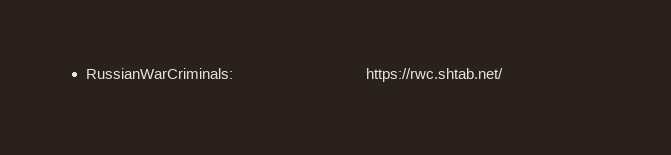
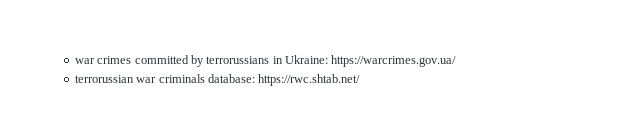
[85,68,233,79] RussianWarCriminals: -> [74,55,457,67] [74,74,255,83] war crimes committed by terrorussians in Ukraine: https://warcrimes.gov.ua/ // terrorussian war criminals database:

